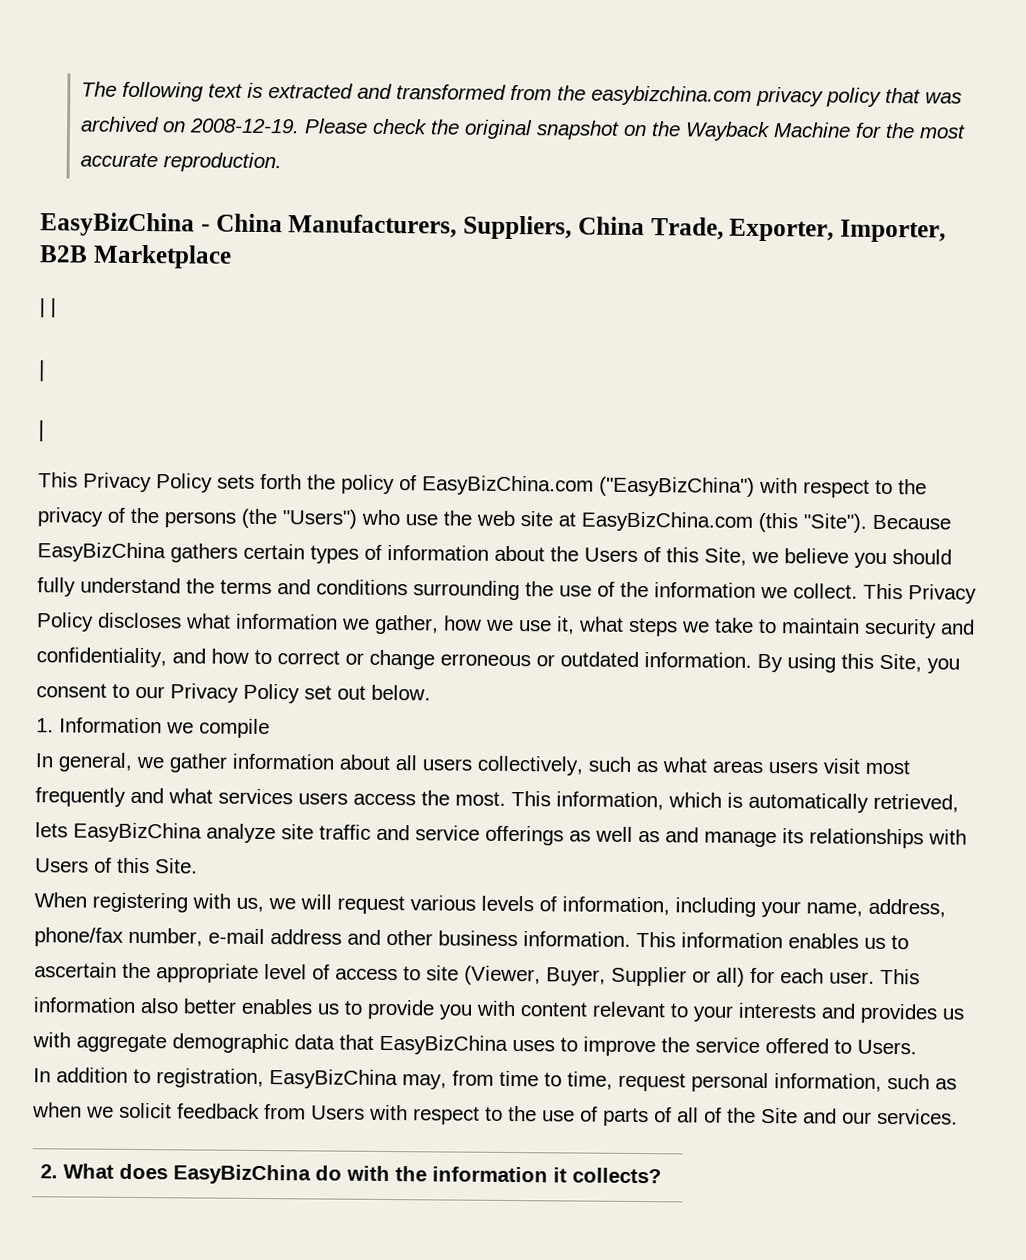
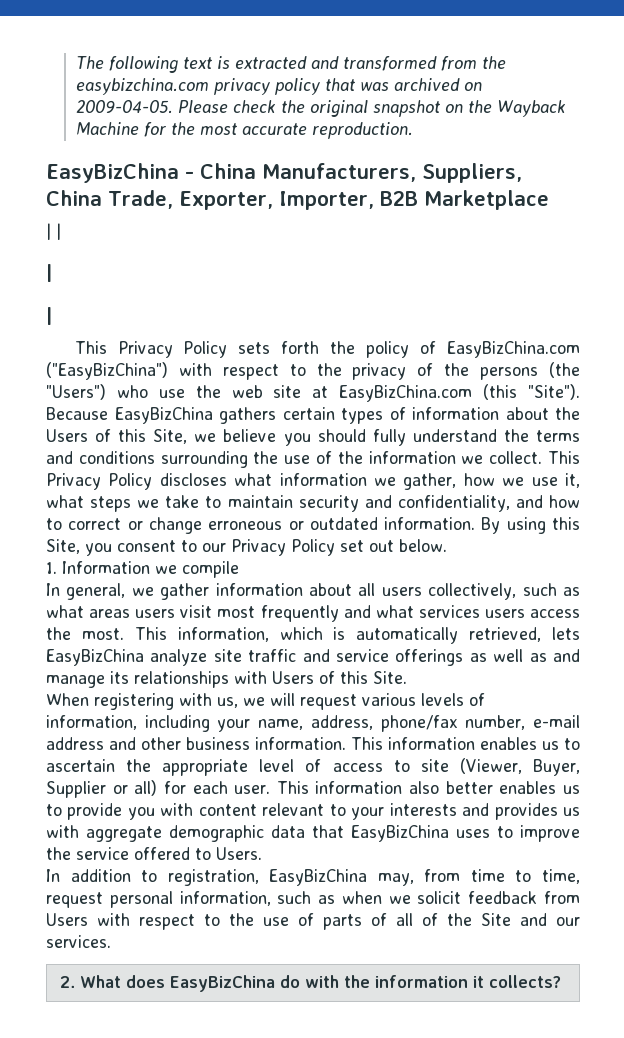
[189,118,301,134] 2008-12-19. -> [76,100,174,114] 2009-04-05.

